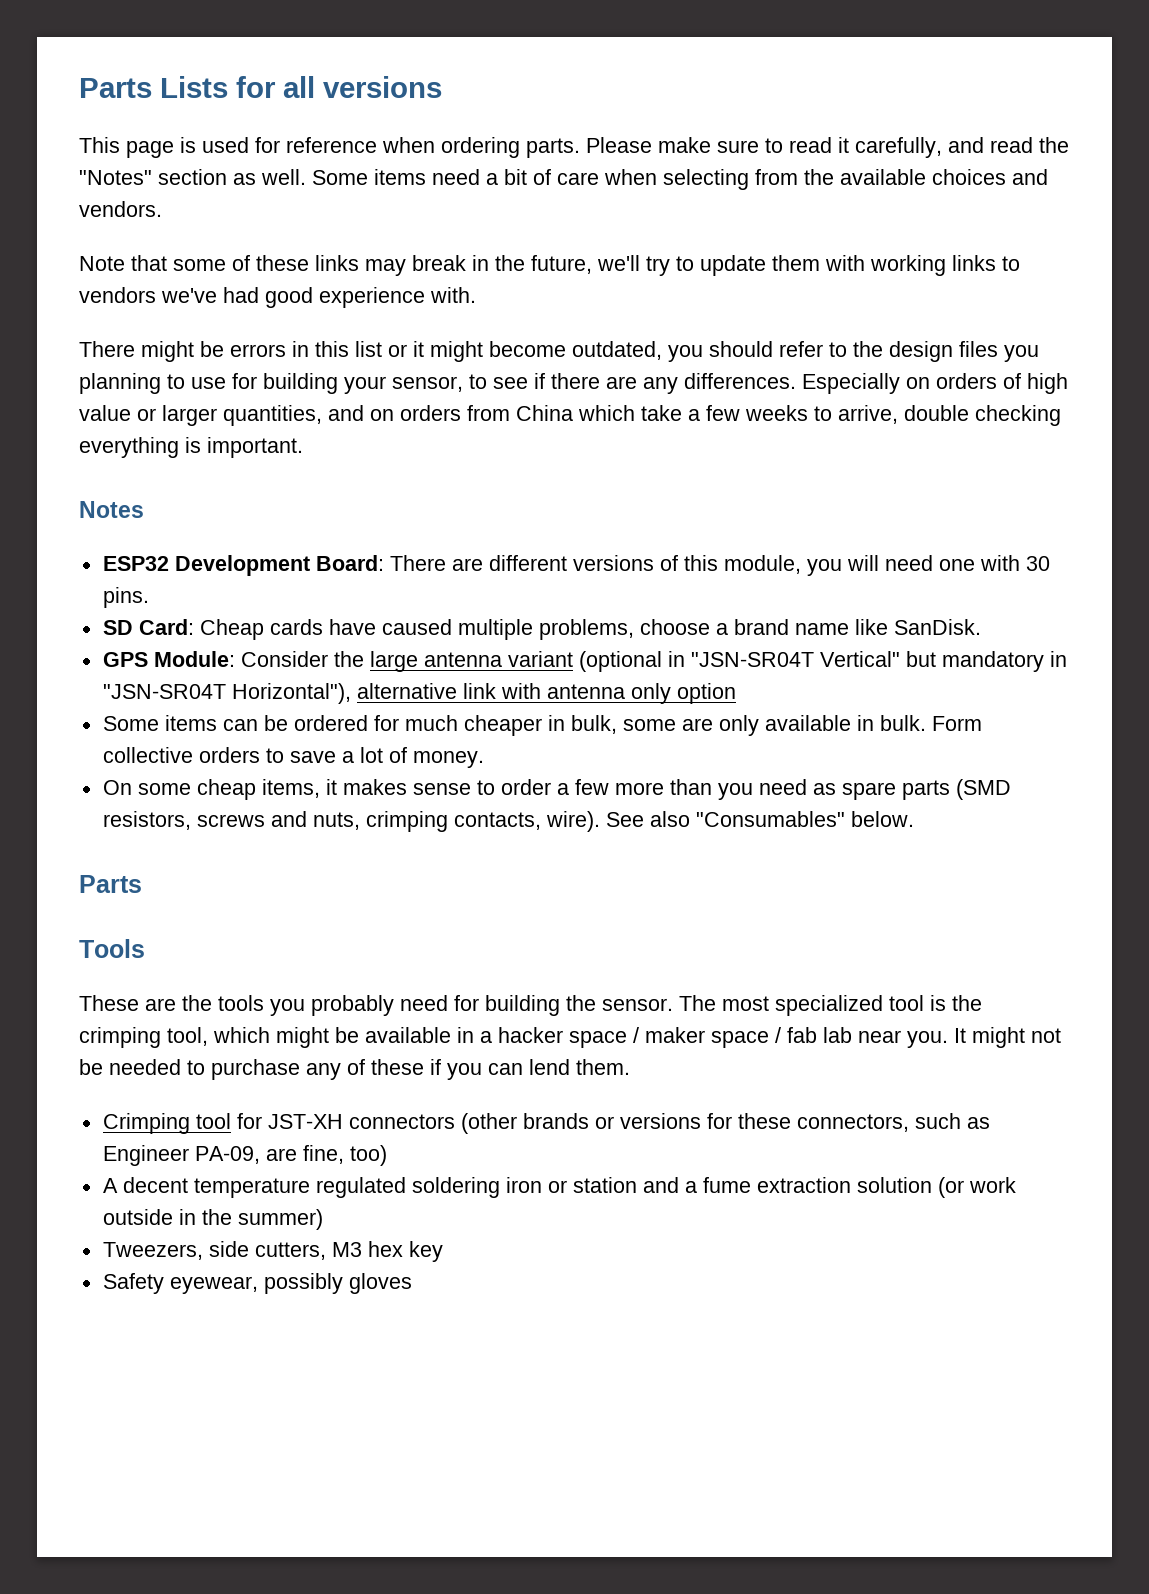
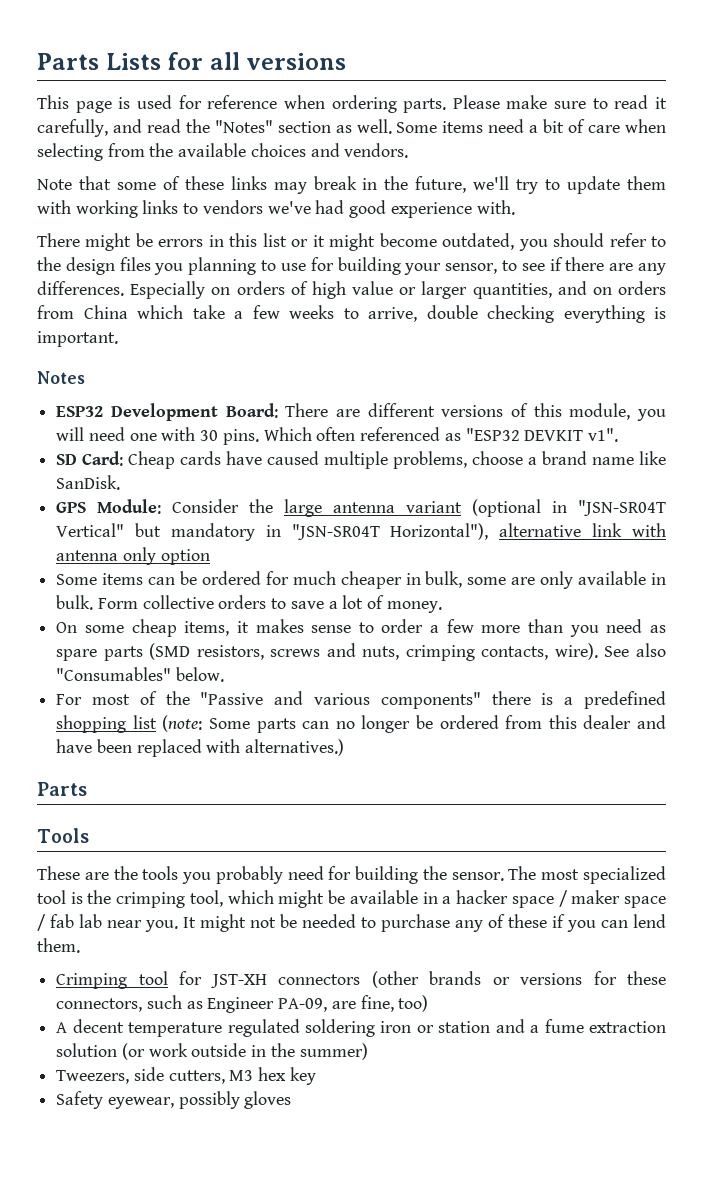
(149, 597) none -> [263,427,618,442] Which often referenced as "ESP32 DEVKIT v1".
(914, 819) none -> [56,691,666,709] [56,715,666,733] [56,739,345,757] // For most of the "Passive and various components" there is a predefined shopping list (note: Some parts can no longer be ordered from this dealer and have been replaced with alternatives.)

